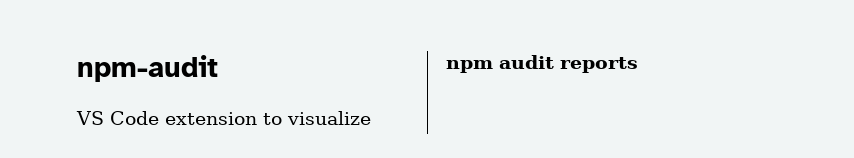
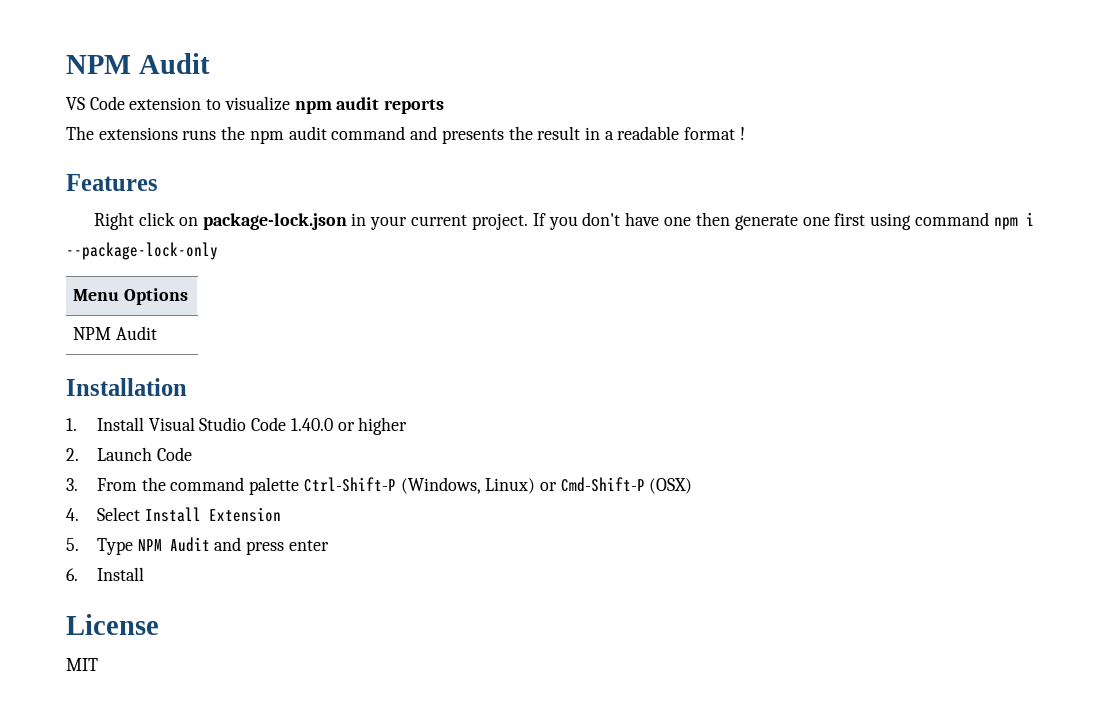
[77,55,218,82] npm-audit -> [66,53,210,74] NPM Audit
(638, 65) none -> [66,126,745,144] [66,174,158,191] [94,212,1034,230] [66,242,218,260] [73,288,188,305] [73,326,157,340] [66,378,187,396] [66,417,408,435] [66,447,192,461] [66,477,693,495] [66,507,281,522] [66,537,329,555] [66,567,144,581] [66,614,159,635] [66,658,98,671] // The extensions runs the npm audit command and presents the result in a readable format ! // Features // Right click on package-lock.json in your current project. If you don't have one then generate one first using command npm i --package-lock-only // Menu Options // NPM Audit // Installation // 1. Install Visual Studio Code 1.40.0 or higher // 2. Launch Code // 3. From the command palette Ctrl-Shift-P (Windows, Linux) or Cmd-Shift-P (OSX) // 4. Select Install Extension // 5. Type NPM Audit and press enter // 6. Install // License // MIT

